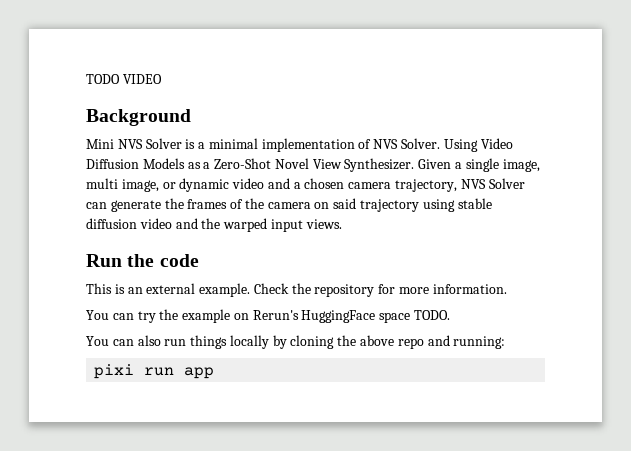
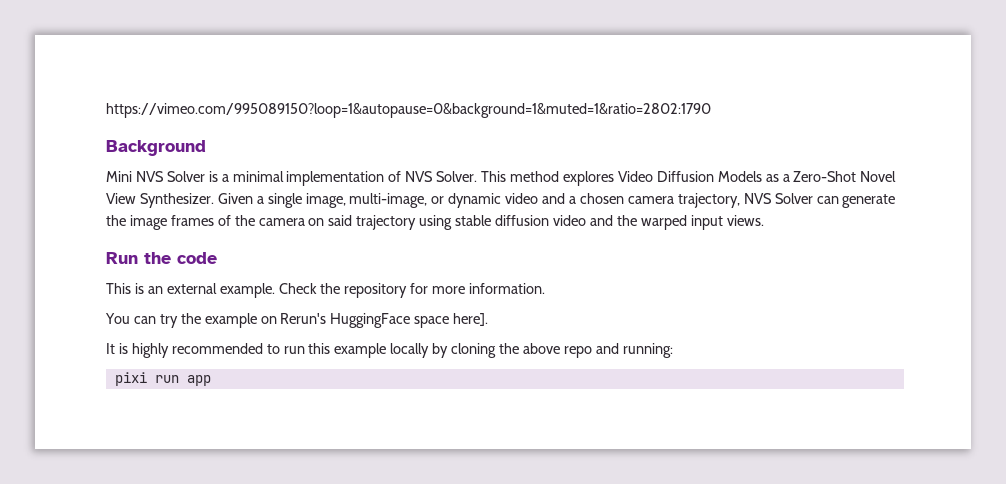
[86,74,162,84] TODO VIDEO -> [106,103,711,118] https://vimeo.com/995089150?loop=1&autopause=0&background=1&muted=1&ratio=2802:1790
[443,139,478,152] Using -> [481,171,614,186] This method explores
[86,178,159,192] multi image, -> [349,193,428,208] multi-image,
(184, 203) none -> [129,215,167,230] image
[414,310,451,320] [86,335,228,349] TODO. // You can also run things -> [453,313,489,326] [106,343,387,358] here]. // It is highly recommended to run this example

